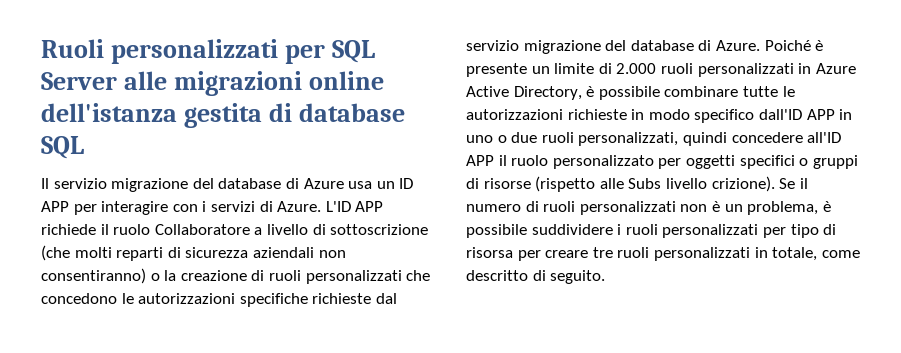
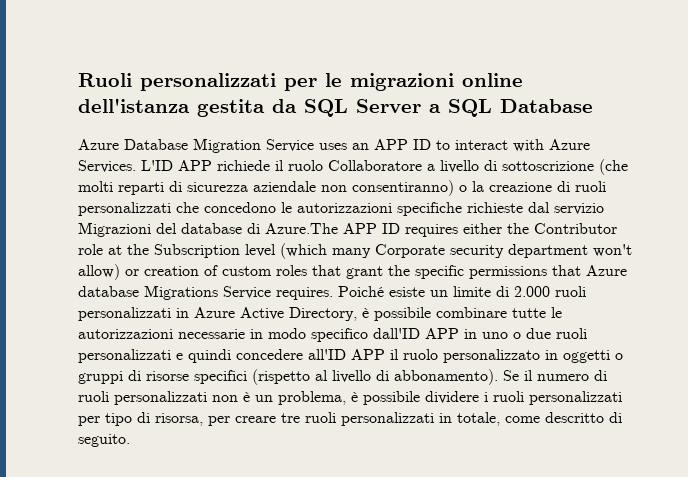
[331,40,375,63] [41,71,167,90] SQL Server alle -> [325,73,342,87] le
[268,103,405,122] [41,136,84,159] [41,178,414,192] [41,201,322,215] di database SQL // Il servizio migrazione del database di Azure usa un ID APP per interagire con i servizi di Azure. -> [272,99,593,117] [78,138,590,153] [78,160,136,173] da SQL Server a SQL Database // Azure Database Migration Service uses an APP ID to interact with Azure Services.
[252,247,314,258] aziendali -> [253,181,316,192] aziendale
[523,40,824,54] [466,63,527,77] migrazione del database di Azure. Poiché è presente -> [78,222,617,237] [78,243,632,259] [78,264,627,280] [78,285,425,300] Migrazioni del database di Azure.The APP ID requires either the Contributor role at the Subscription level (which many Corporate security department won't allow) or creation of custom roles that grant the specific permissions that Azure database Migrations Service requires. Poiché esiste
[567,109,627,120] richieste -> [178,329,245,339] necessarie
[578,132,679,146] personalizzati, -> [78,349,183,363] personalizzati e
[658,155,795,169] per oggetti specifici -> [545,350,610,363] in oggetti
[535,176,775,192] (rispetto alle Subs livello crizione). -> [194,369,498,385] specifici (rispetto al livello di abbonamento).
[531,224,613,235] suddividere -> [425,391,479,404] dividere
[466,247,513,258] risorsa -> [155,413,203,426] risorsa,

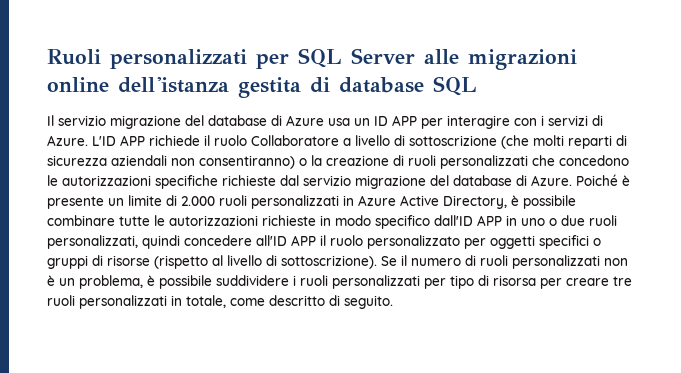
[325,73,342,87] le -> [298,48,459,68] SQL Server alle
[272,99,593,117] [78,138,590,153] [78,160,136,173] da SQL Server a SQL Database // Azure Database Migration Service uses an APP ID to interact with Azure Services. -> [310,76,477,96] [47,115,603,129] [47,135,88,146] di database SQL // Il servizio migrazione del database di Azure usa un ID APP per interagire con i servizi di Azure.
[253,181,316,192] aziendale -> [111,155,167,166] aziendali
[78,222,617,237] [78,243,632,259] [78,264,627,280] [78,285,425,300] Migrazioni del database di Azure.The APP ID requires either the Contributor role at the Subscription level (which many Corporate security department won't allow) or creation of custom roles that grant the specific permissions that Azure database Migrations Service requires. Poiché esiste -> [355,174,630,189] [47,196,104,209] migrazione del database di Azure. Poiché è presente
[178,329,245,339] necessarie -> [262,215,316,226] richieste
[78,349,183,363] personalizzati e -> [47,235,138,249] personalizzati,
[545,350,610,363] in oggetti -> [464,235,589,249] per oggetti specifici
[194,370,247,384] specifici -> (150, 260) none
[394,369,498,385] abbonamento). -> [281,255,377,269] sottoscrizione).
[425,391,479,404] dividere -> [216,275,289,286] suddividere
[155,413,203,426] risorsa, -> [493,275,536,286] risorsa

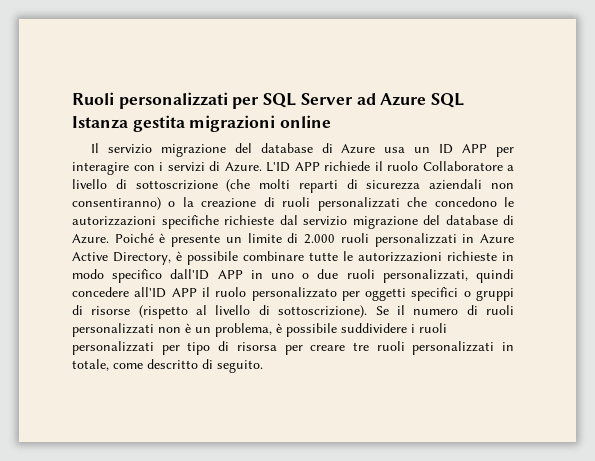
[424,49,577,70] [47,76,477,98] alle migrazioni online dell'istanza gestita di database SQL -> [356,93,465,108] [72,115,332,132] ad Azure SQL Istanza gestita migrazioni online

